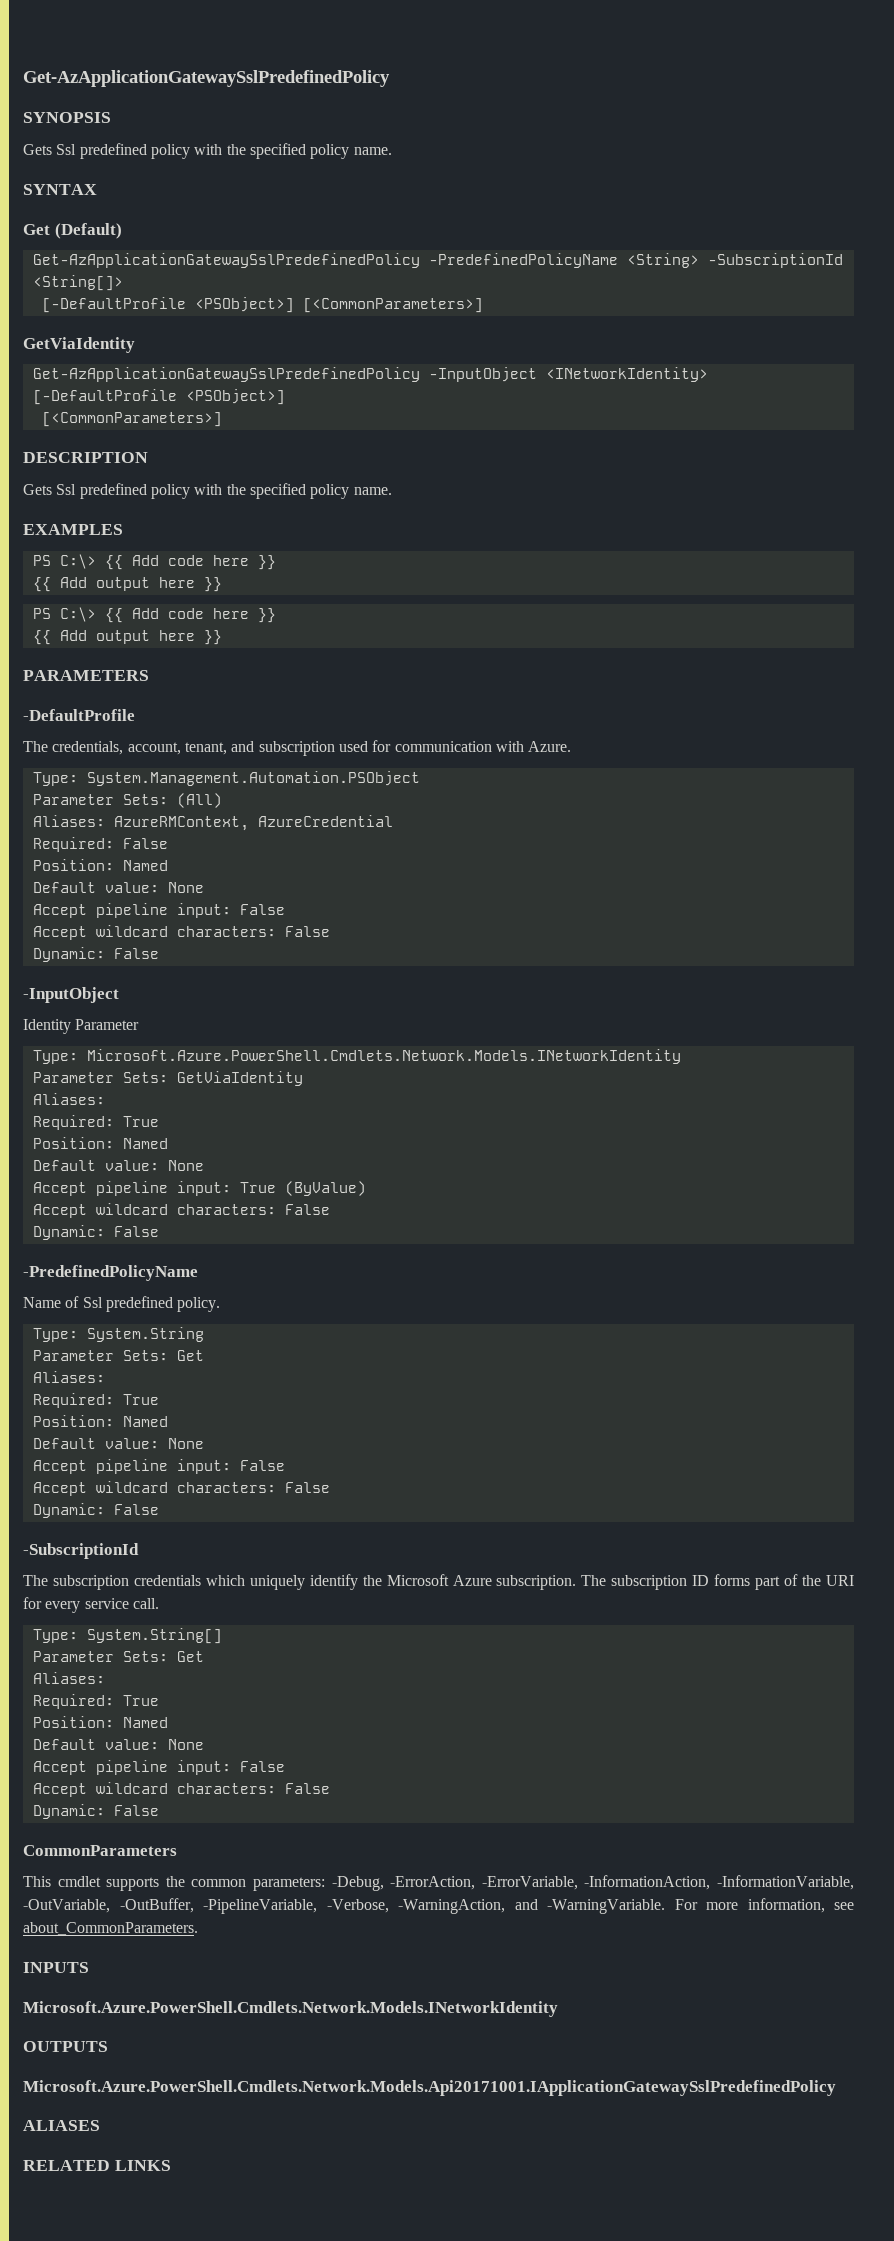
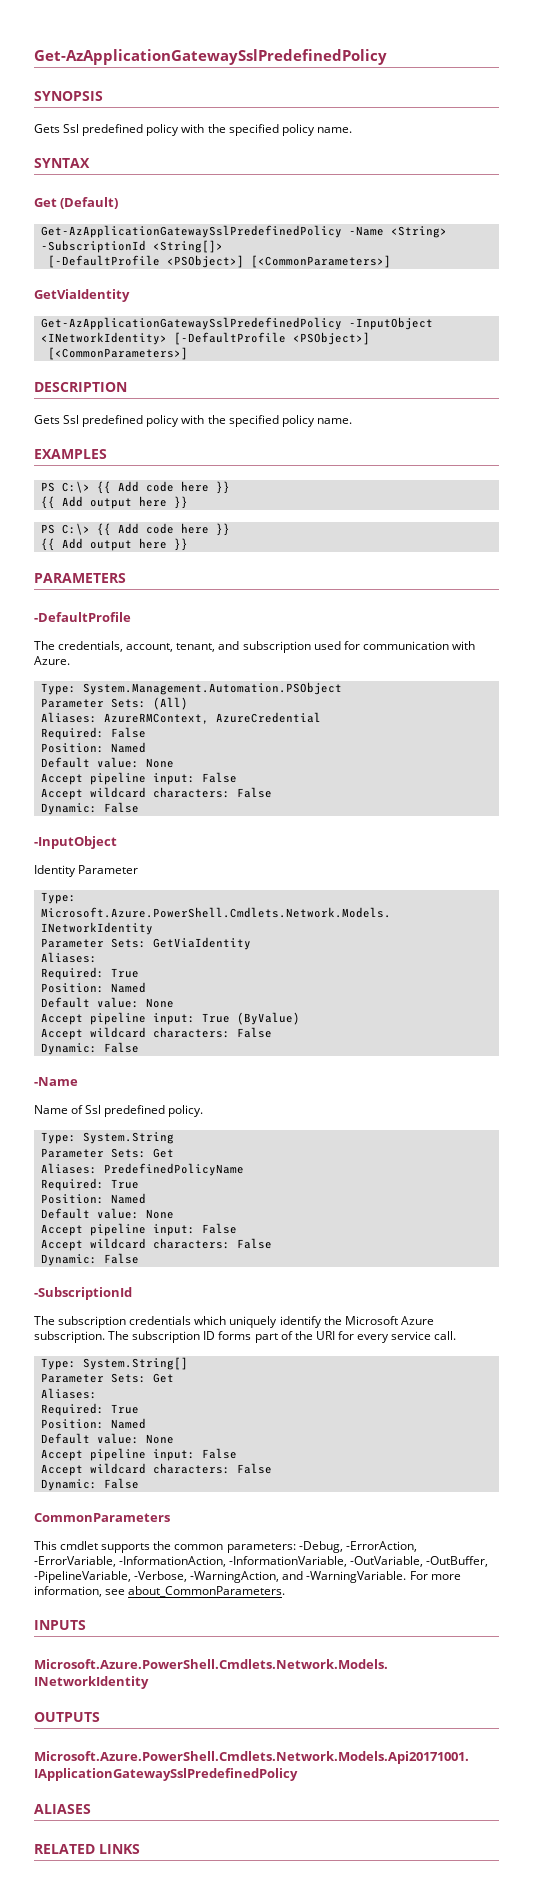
[428,253,618,268] -PredefinedPolicyName -> [348,226,384,236] -Name
[23,1265,198,1281] -PredefinedPolicyName -> [34,1077,78,1086] -Name
(105, 1377) none -> [103,1163,244,1176] PredefinedPolicyName

